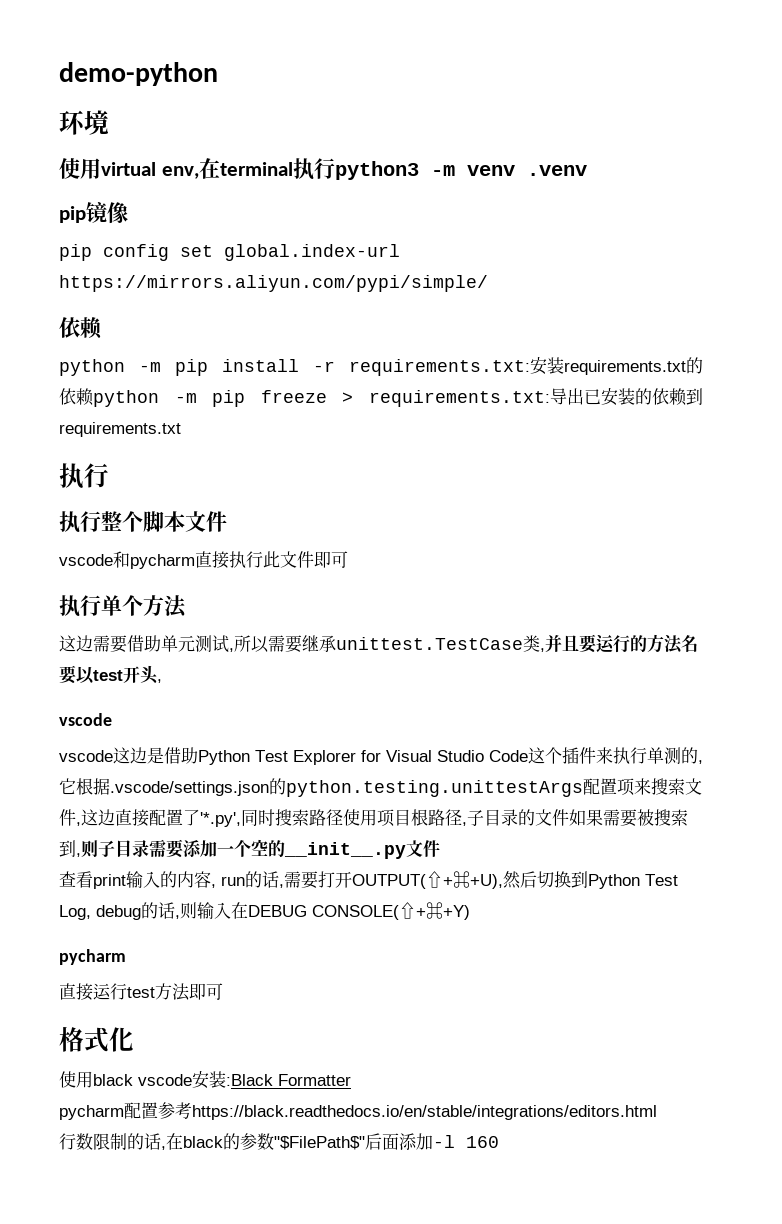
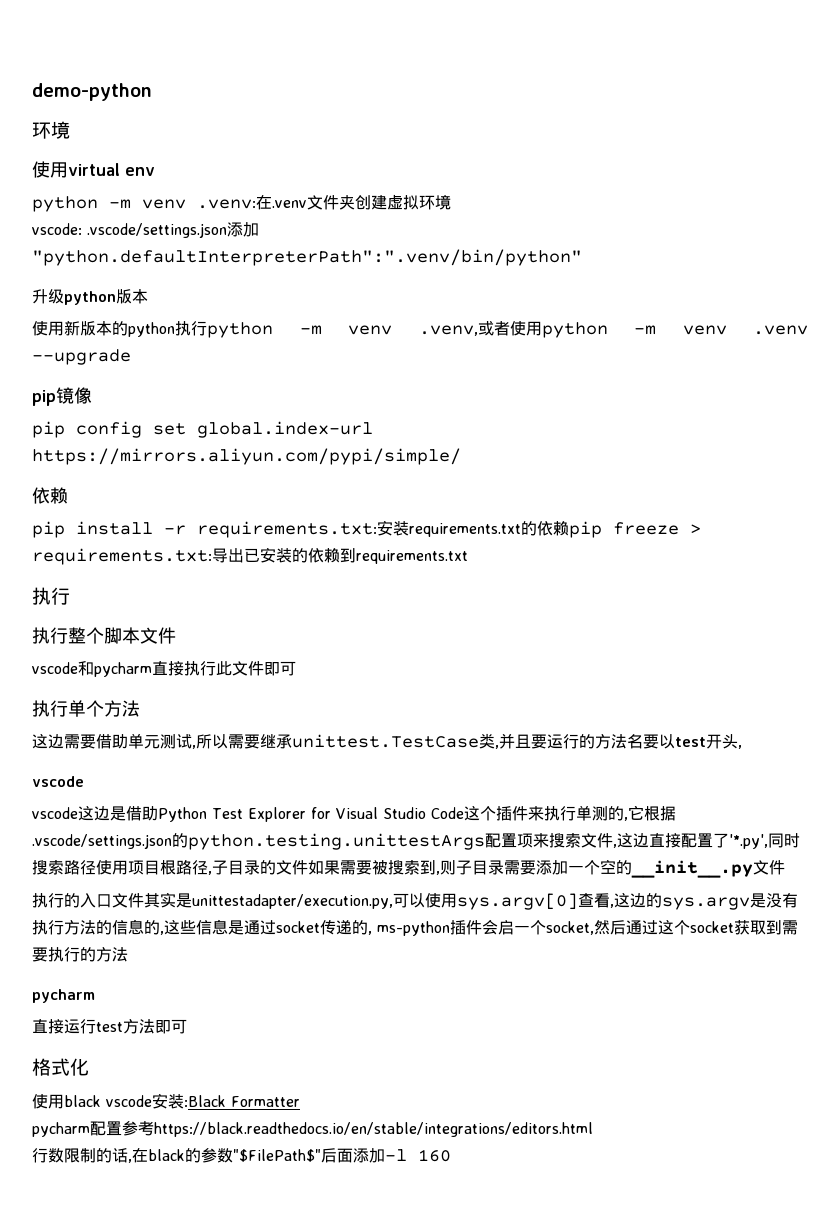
[161,158,419,180] env,在terminal执行python3 -> [125,167,155,176] [32,194,451,212] [32,222,259,238] [32,249,582,266] [32,289,148,305] [32,320,608,338] env // python -m venv .venv:在.venv文件夹创建虚拟环境 // vscode: .vscode/settings.json添加"python.defaultInterpreterPath":".venv/bin/python" // 升级python版本 // 使用新版本的python执行python -m venv .venv,或者使用python
(587, 170) none -> [32,349,131,365] --upgrade
[59,359,161,376] python -m -> (68, 495) none
[93,390,197,407] python -m -> (569, 528) none
[59,871,678,889] [59,902,470,920] 查看print输入的内容, run的话,需要打开OUTPUT(⇧+⌘+U),然后切换到Python Test Log, debug的话,则输入在DEBUG CONSOLE(⇧+⌘+Y) -> [32,892,798,910] [32,919,798,936] [32,947,128,962] 执行的入口文件其实是unittestadapter/execution.py,可以使用sys.argv[0]查看,这边的sys.argv是没有执行方法的信息的,这些信息是通过socket传递的, ms-python插件会启一个socket,然后通过这个socket获取到需要执行的方法

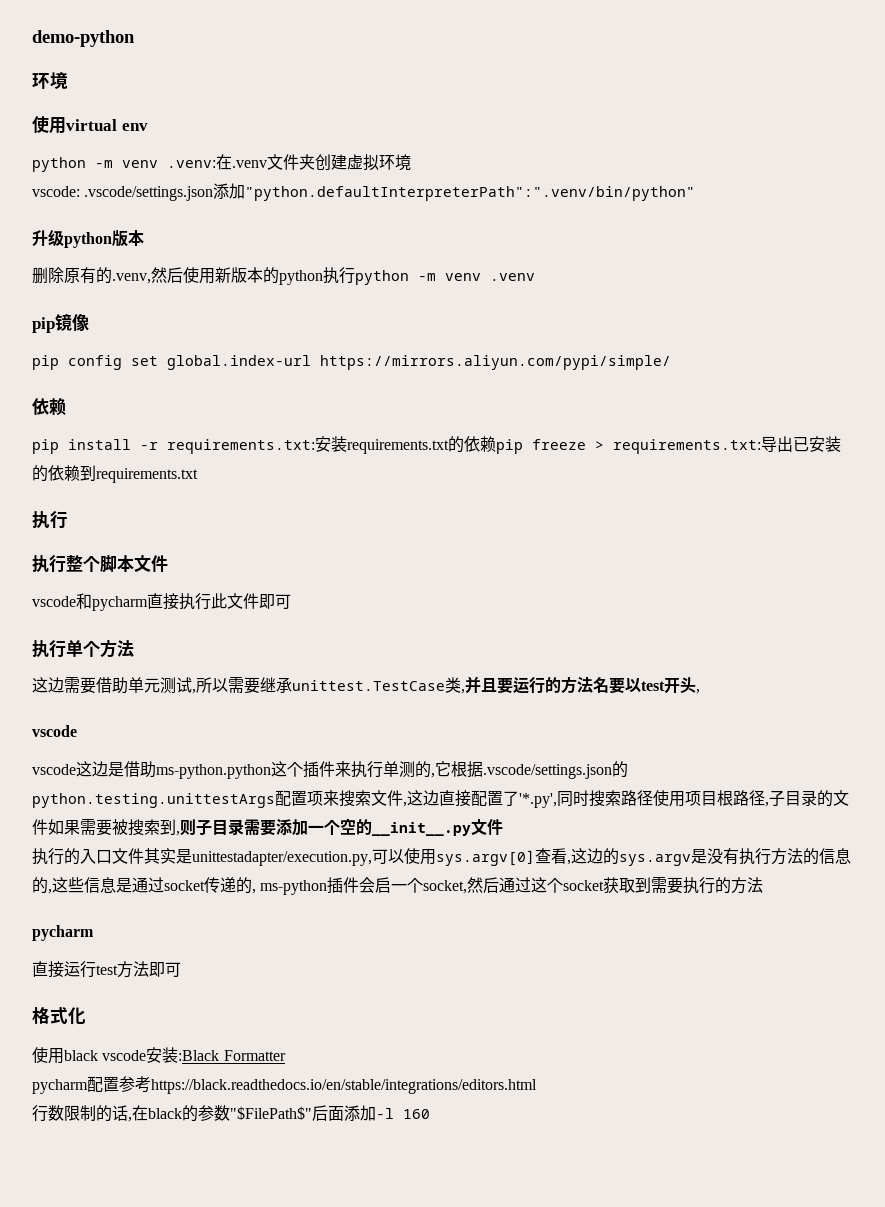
(148, 296) none -> [32,267,183,284] 删除原有的.venv,然后
[418,321,808,338] [32,349,131,365] .venv,或者使用python -m venv .venv --upgrade -> [490,273,535,281] .venv
[158,807,464,822] Python Test Explorer for Visual Studio Code -> [156,764,271,779] ms-python.python

